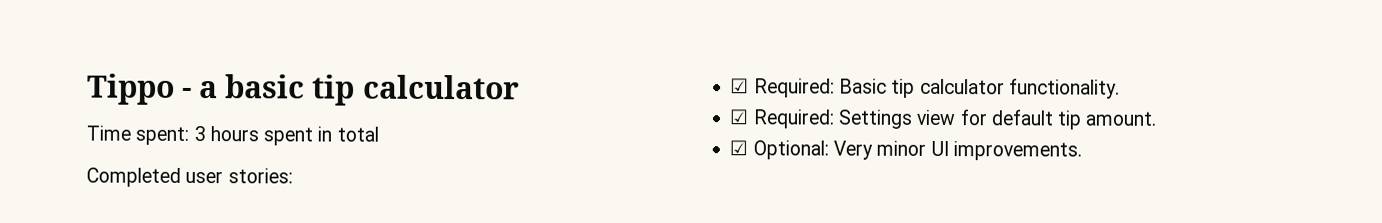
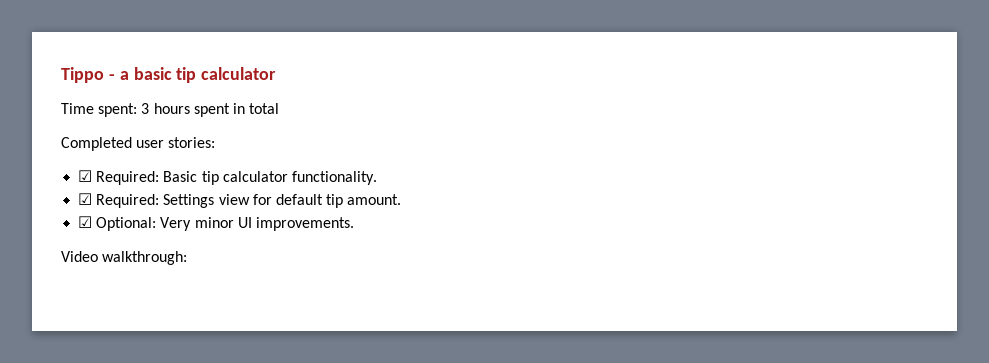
(1082, 151) none -> [61,251,188,265] // Video walkthrough:

